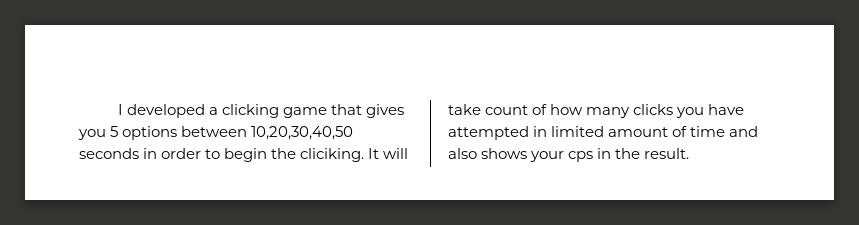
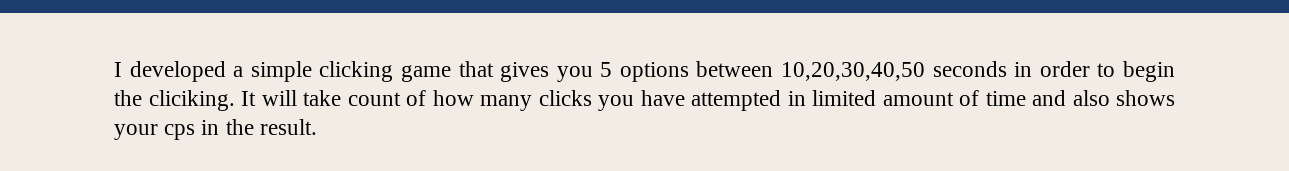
(219, 111) none -> [250,61,312,82] simple

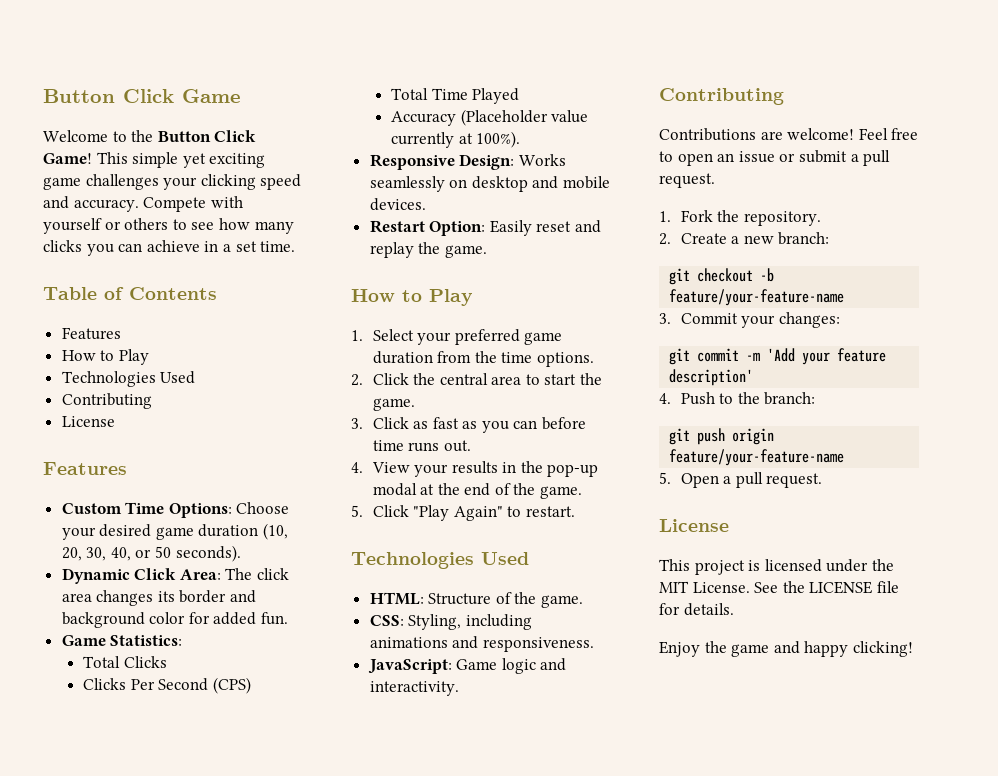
[114,61,1175,82] [114,90,1175,111] [114,119,317,140] I developed a simple clicking game that gives you 5 options between 10,20,30,40,50 seconds in order to begin the cliciking. It will take count of how many clicks you have attempted in limited amount of time and also shows your cps in the result. -> [43,89,241,103] [43,130,257,142] [43,152,266,168] [43,174,302,190] [43,196,243,212] [43,218,294,234] [43,240,296,256] [43,287,217,300] [61,327,121,340] [61,349,149,365] [61,371,196,387] [61,393,152,409] [61,416,115,427] [43,462,127,475] [61,502,290,518] [61,523,289,540] [61,545,241,562] [61,568,290,584] [61,590,257,606] [61,612,289,628] [61,635,183,646] [83,656,167,668] [83,677,251,694] [391,88,520,104] [391,109,589,126] [391,131,521,148] [369,154,566,170] [369,176,611,192] [369,198,426,211] [369,220,602,236] [369,242,487,258] [351,289,473,306] [351,329,563,345] [372,351,594,367] [351,373,603,386] [372,398,415,411] [351,417,587,433] [372,440,471,452] [351,461,599,477] [372,483,583,499] [351,505,575,521] [351,552,529,569] [369,592,584,608] [369,614,532,630] [369,636,594,652] [367,658,567,674] [369,681,459,696] [659,88,784,105] [659,128,919,141] [659,150,891,166] [659,173,715,188] [659,210,821,226] [659,232,830,245] [669,268,775,285] [669,289,845,306] [659,312,840,328] [669,348,887,365] [669,369,754,386] [659,392,816,405] [669,428,775,445] [669,449,845,466] [659,472,823,488] [659,519,729,532] [659,559,894,575] [659,581,899,594] [659,603,734,616] [659,641,913,657] Button Click Game // Welcome to the Button Click Game! This simple yet exciting game challenges your clicking speed and accuracy. Compete with yourself or others to see how many clicks you can achieve in a set time. // Table of Contents // Features // How to Play // Technologies Used // Contributing // License // Features // Custom Time Options: Choose your desired game duration (10, 20, 30, 40, or 50 seconds). // Dynamic Click Area: The click area changes its border and background color for added fun. // Game Statistics: // Total Clicks // Clicks Per Second (CPS) // Total Time Played // Accuracy (Placeholder value currently at 100%). // Responsive Design: Works seamlessly on desktop and mobile devices. // Restart Option: Easily reset and replay the game. // How to Play // 1. Select your preferred game duration from the time options. // 2. Click the central area to start the game. // 3. Click as fast as you can before time runs out. // 4. View your results in the pop-up modal at the end of the game. // 5. Click "Play Again" to restart. // Technologies Used // HTML: Structure of the game. // CSS: Styling, including animations and responsiveness. // JavaScript: Game logic and interactivity. // Contributing // Contributions are welcome! Feel free to open an issue or submit a pull request. // 1. Fork the repository. // 2. Create a new branch: // git checkout -b feature/your-feature-name // 3. Commit your changes: // git commit -m 'Add your feature description' // 4. Push to the branch: // git push origin feature/your-feature-name // 5. Open a pull request. // License // This project is licensed under the MIT License. See the LICENSE file for details. // Enjoy the game and happy clicking!

